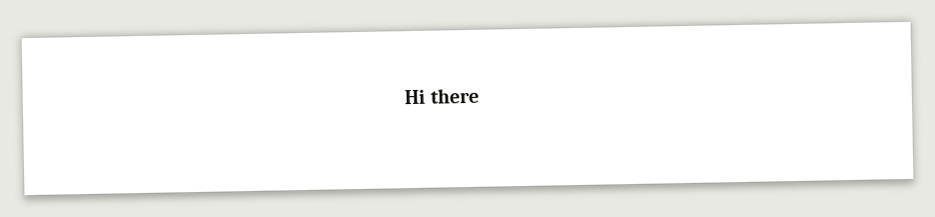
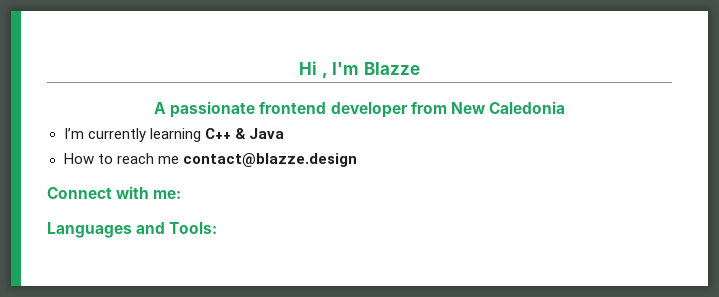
[429,87,479,104] there -> [321,62,420,79] [153,101,566,118] [63,128,284,142] [63,153,357,167] [47,186,182,199] [47,222,218,238] , I'm Blazze // A passionate frontend developer from New Caledonia // I’m currently learning C++ & Java // How to reach me contact@blazze.design // Connect with me: // Languages and Tools:

